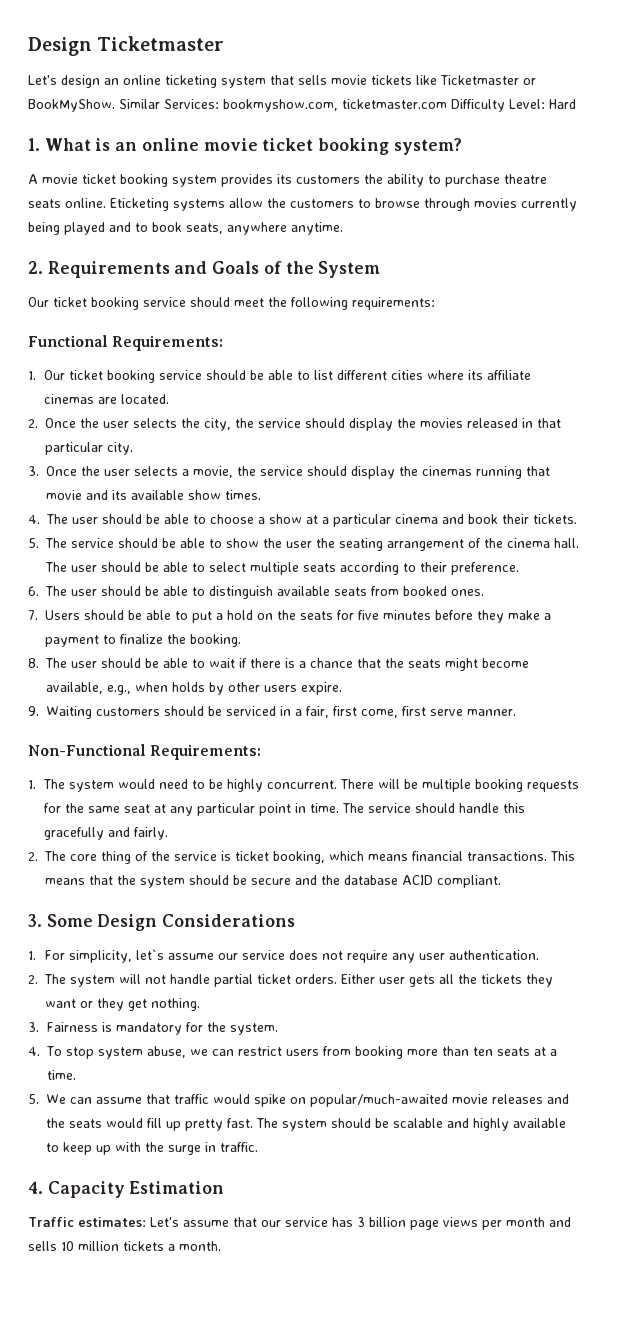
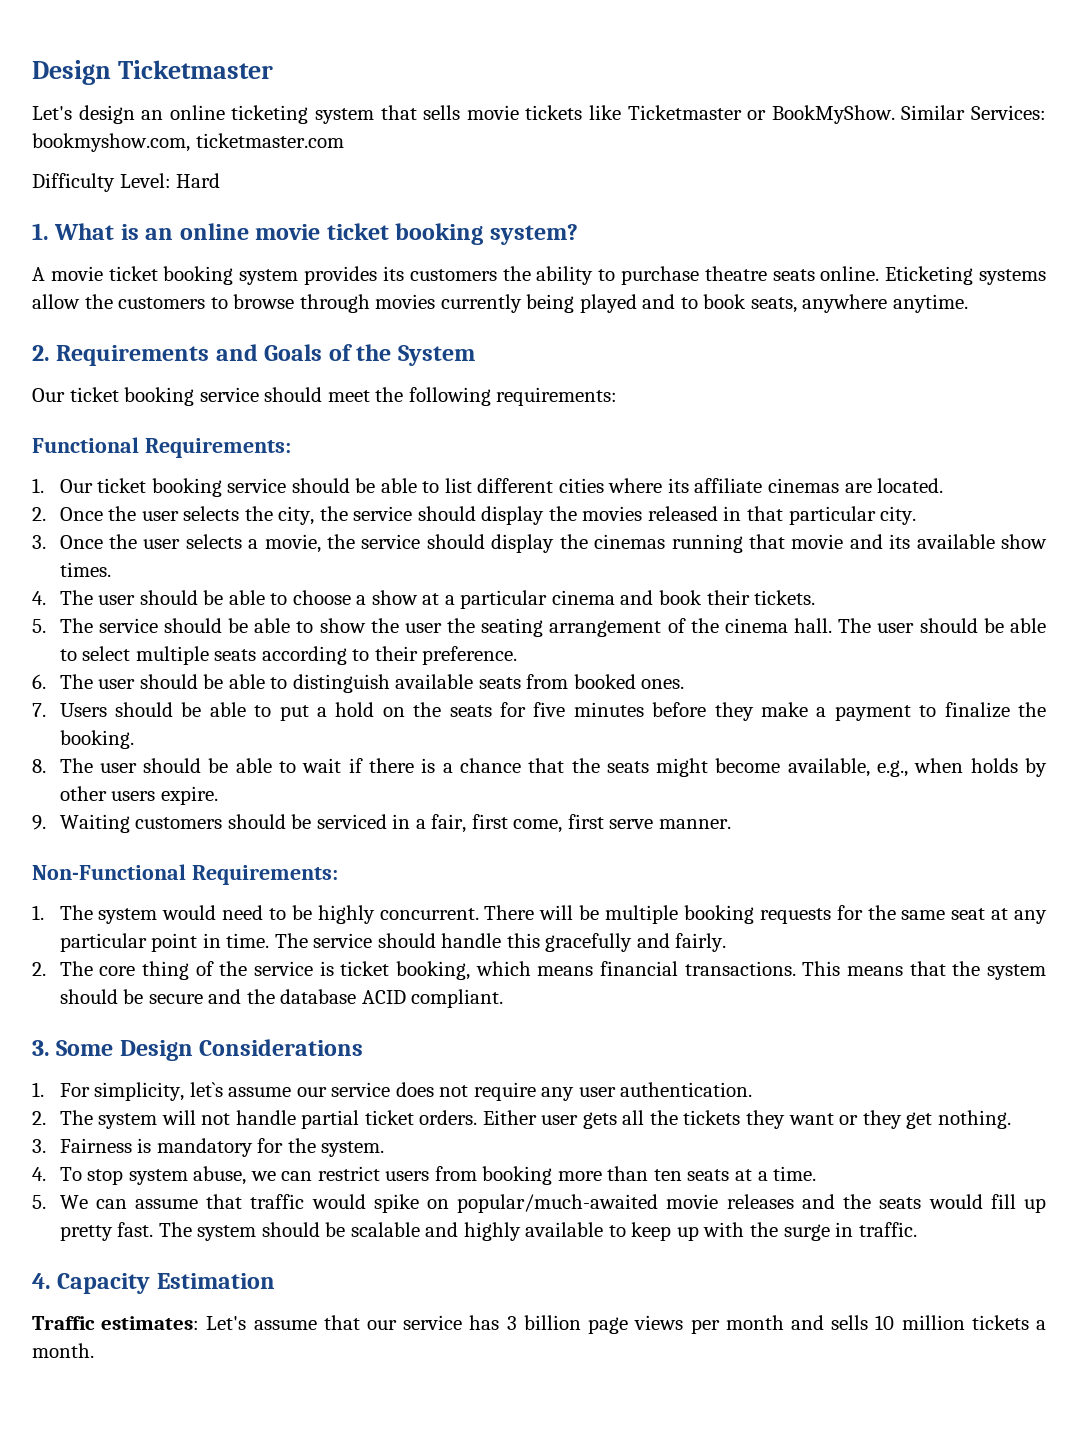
(447, 104) none -> (344, 140) //

